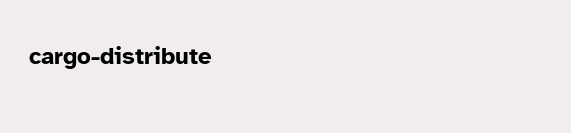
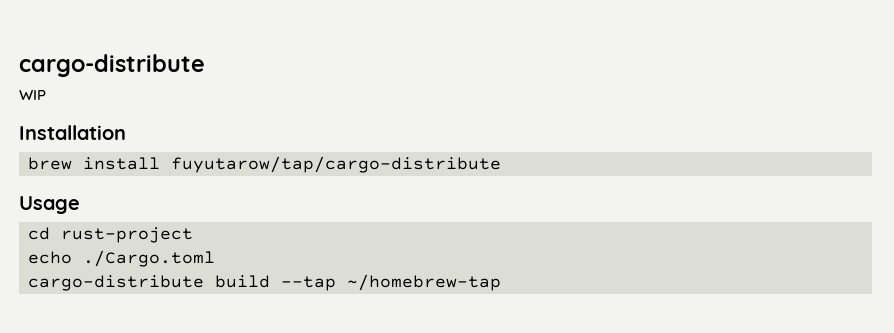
[29,46,212,69] cargo-distribute -> [19,54,205,77] [19,90,46,100] [19,125,126,140] [28,156,501,173] [19,196,80,214] [28,227,193,243] [28,250,215,267] [28,274,501,291] cargo-distribute // WIP // Installation // brew install fuyutarow/tap/cargo-distribute // Usage // cd rust-project // echo ./Cargo.toml // cargo-distribute build --tap ~/homebrew-tap

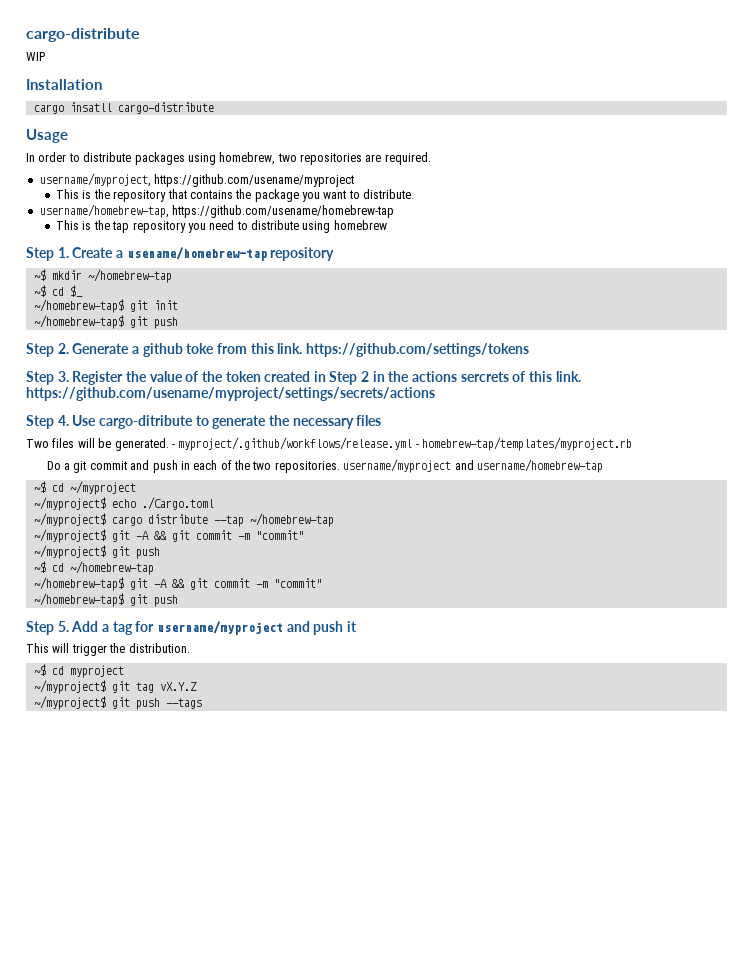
[28,156,501,173] [19,196,80,214] [28,227,193,243] brew install fuyutarow/tap/cargo-distribute // Usage // cd rust-project // -> [33,102,214,114] [26,129,68,143] [26,152,431,165] [39,173,355,187] [56,189,415,202] [39,204,395,218] [56,220,387,233] [26,247,335,261] [33,269,172,283] [33,285,83,297] [33,299,178,313] [33,315,178,329] [26,343,529,357] [26,371,581,385] [26,387,435,401] [26,415,382,429] [26,437,632,451] [46,459,603,473] [33,481,136,495] [33,497,106,511] cargo insatll cargo-distribute // Usage // In order to distribute packages using homebrew, two repositories are required. // username/myproject, https://github.com/usename/myproject // This is the repository that contains the package you want to distribute. // username/homebrew-tap, https://github.com/usename/homebrew-tap // This is the tap repository you need to distribute using homebrew // Step 1. Create a usename/homebrew-tap repository // ~$ mkdir ~/homebrew-tap // ~$ cd $_ // ~/homebrew-tap$ git init // ~/homebrew-tap$ git push // Step 2. Generate a github toke from this link. https://github.com/settings/tokens // Step 3. Register the value of the token created in Step 2 in the actions sercrets of this link. https://github.com/usename/myproject/settings/secrets/actions // Step 4. Use cargo-ditribute to generate the necessary files // Two files will be generated. - myproject/.github/workflows/release.yml - homebrew-tap/templates/myproject.rb // Do a git commit and push in each of the two repositories. username/myproject and username/homebrew-tap // ~$ cd ~/myproject // ~/myproject$
[28,275,270,291] cargo-distribute build -> [33,513,208,527] ~/myproject$ cargo distribute
(501, 282) none -> [33,529,304,543] [33,545,160,559] [33,561,154,575] [33,577,322,591] [33,593,178,607] [26,621,357,635] [26,643,190,656] [33,664,124,678] [33,680,197,694] [33,696,202,710] // ~/myproject$ git -A && git commit -m "commit" // ~/myproject$ git push // ~$ cd ~/homebrew-tap // ~/homebrew-tap$ git -A && git commit -m "commit" // ~/homebrew-tap$ git push // Step 5. Add a tag for username/myproject and push it // This will trigger the distribution. // ~$ cd myproject // ~/myproject$ git tag vX.Y.Z // ~/myproject$ git push --tags

